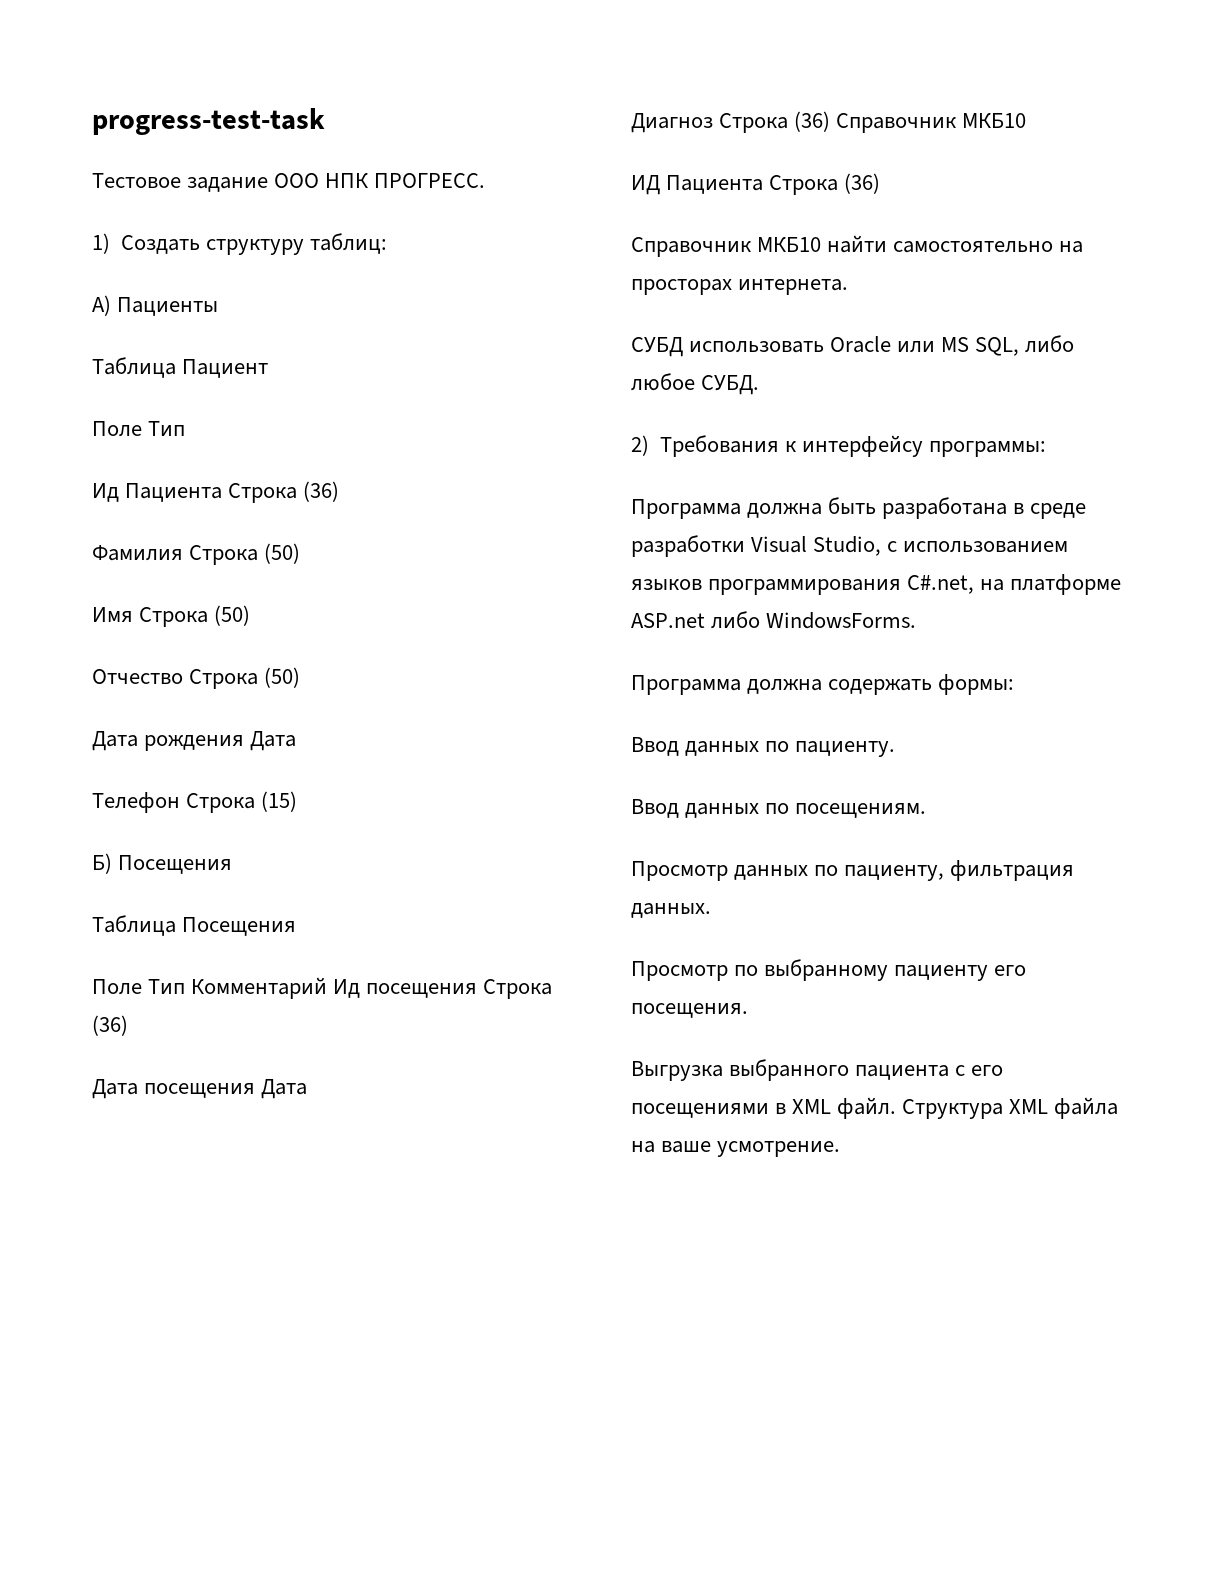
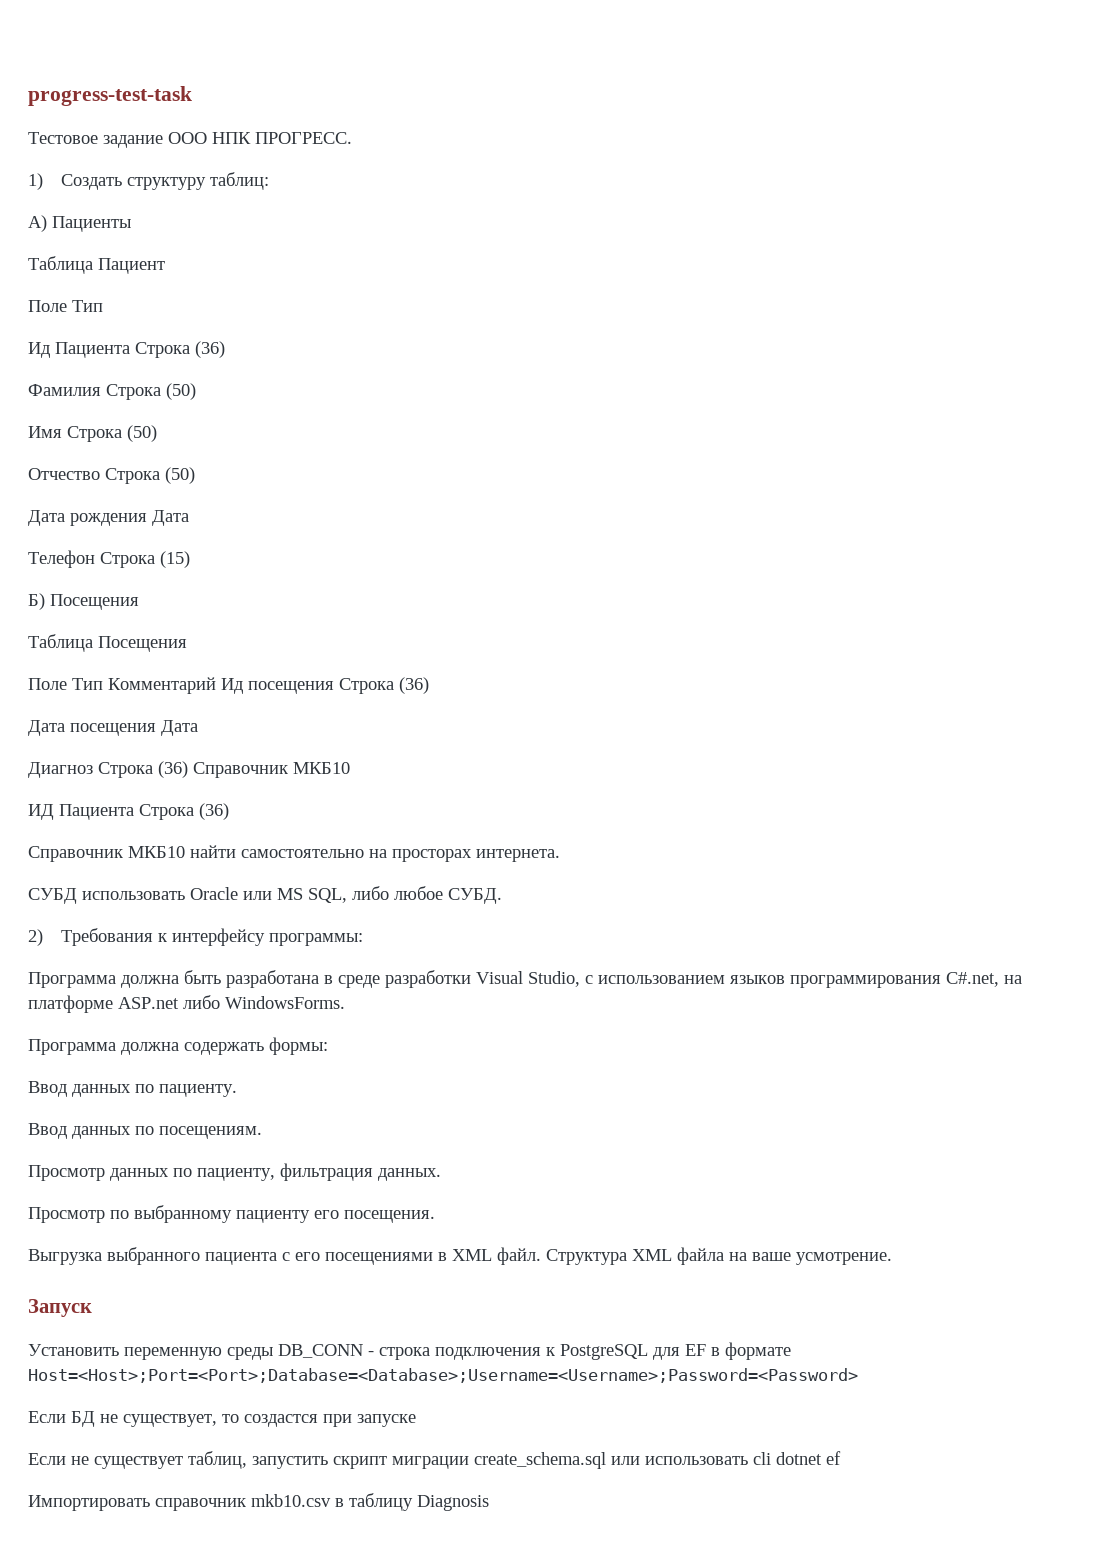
(841, 1149) none -> [28,1299,92,1317] [28,1342,791,1360] [28,1368,858,1383] [28,1411,416,1427] [28,1451,841,1469] [28,1493,489,1511] // Запуск // Установить переменную среды DB_CONN - строка подключения к PostgreSQL для EF в формате Host=<Host>;Port=<Port>;Database=<Database>;Username=<Username>;Password=<Password> // Если БД не существует, то создастся при запуске // Если не существует таблиц, запустить скрипт миграции create_schema.sql или использовать cli dotnet ef // Импортировать справочник mkb10.csv в таблицу Diagnosis

